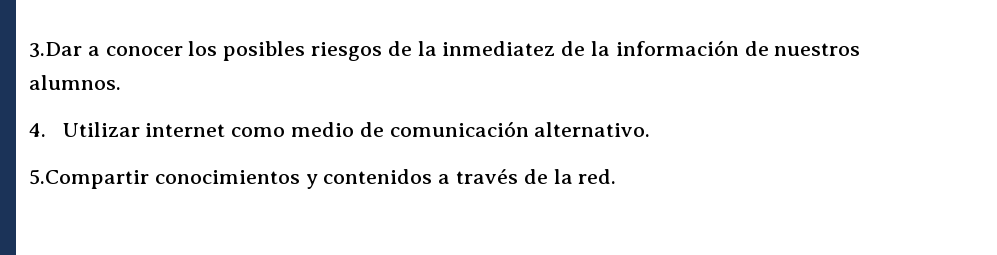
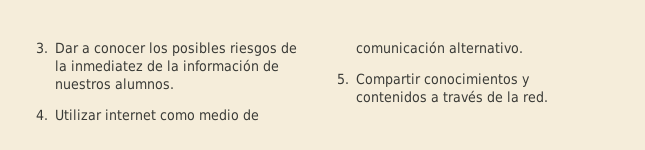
[29,42,82,58] 3.Dar -> [36,42,79,54] 3. Dar
[29,169,149,189] 5.Compartir -> [337,73,421,87] 5. Compartir

